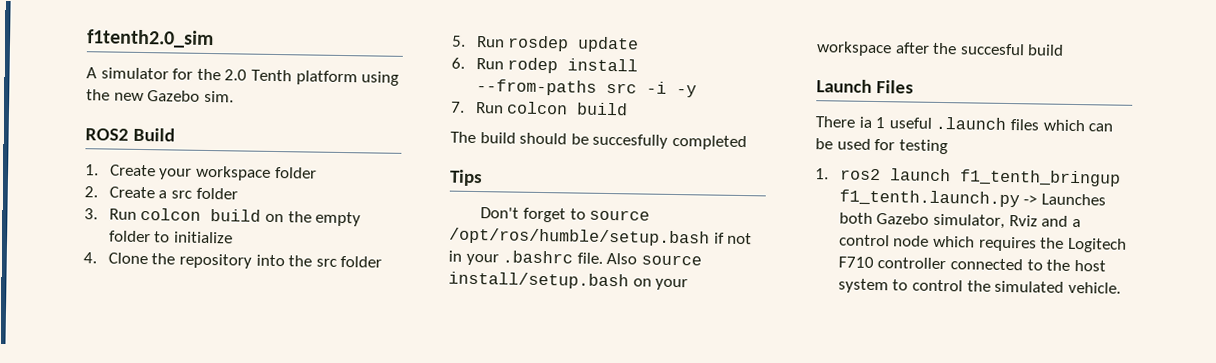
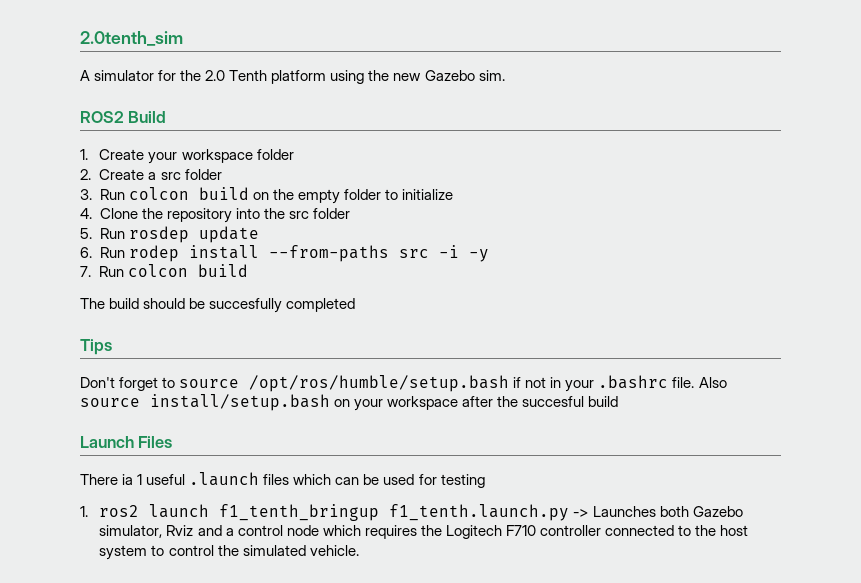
[86,29,214,49] f1tenth2.0_sim -> [80,31,183,46] 2.0tenth_sim

